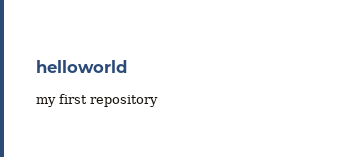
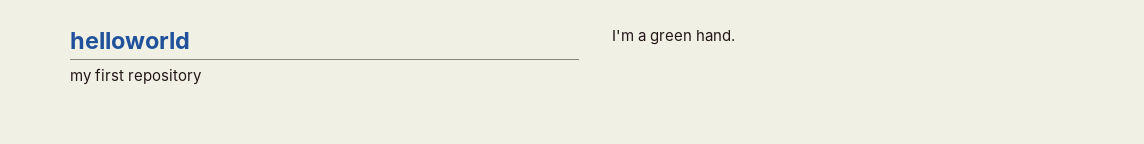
(158, 101) none -> [612,30,736,45] // I'm a green hand.

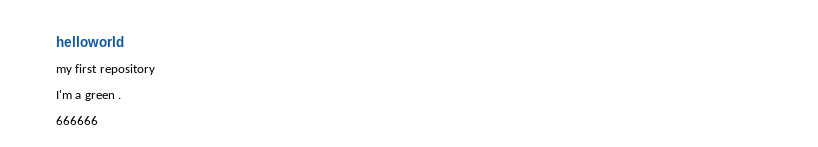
[696,30,736,42] hand. -> [118,97,122,99] [56,116,98,125] . // 666666

